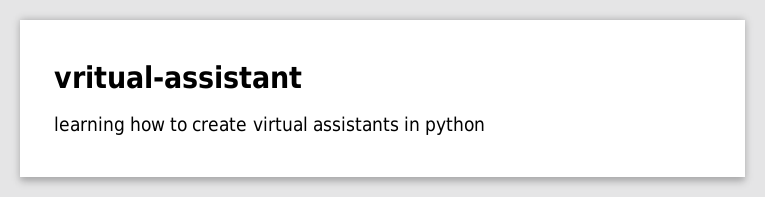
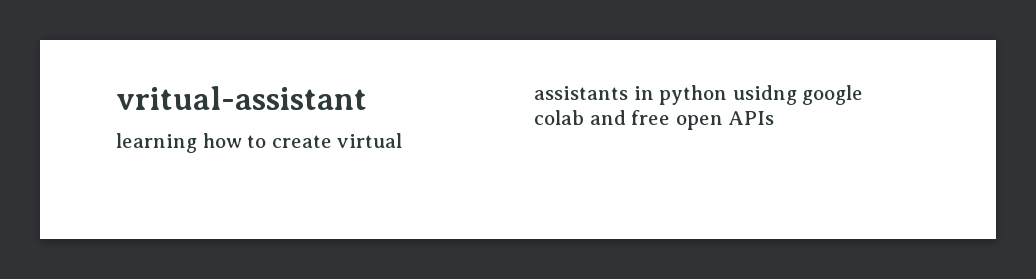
(485, 125) none -> [732,85,864,105] [534,110,775,130] usidng google colab and free open APIs

